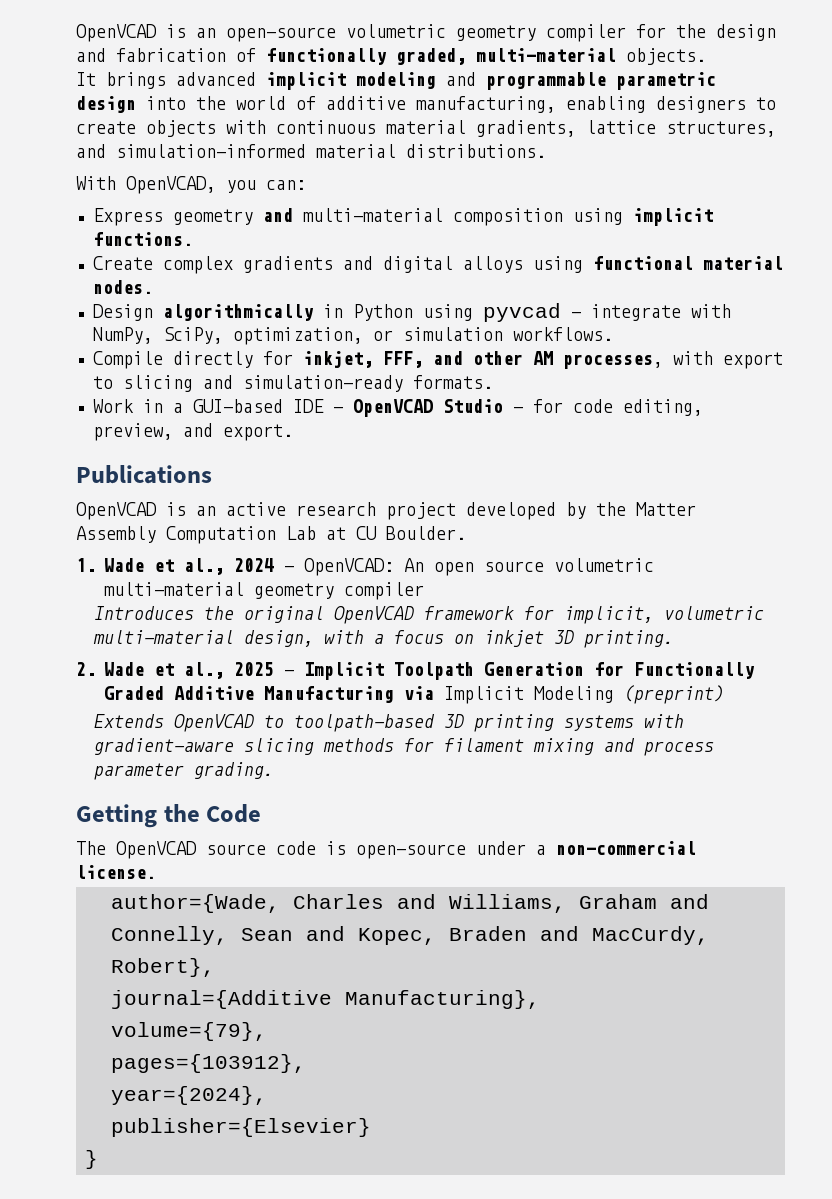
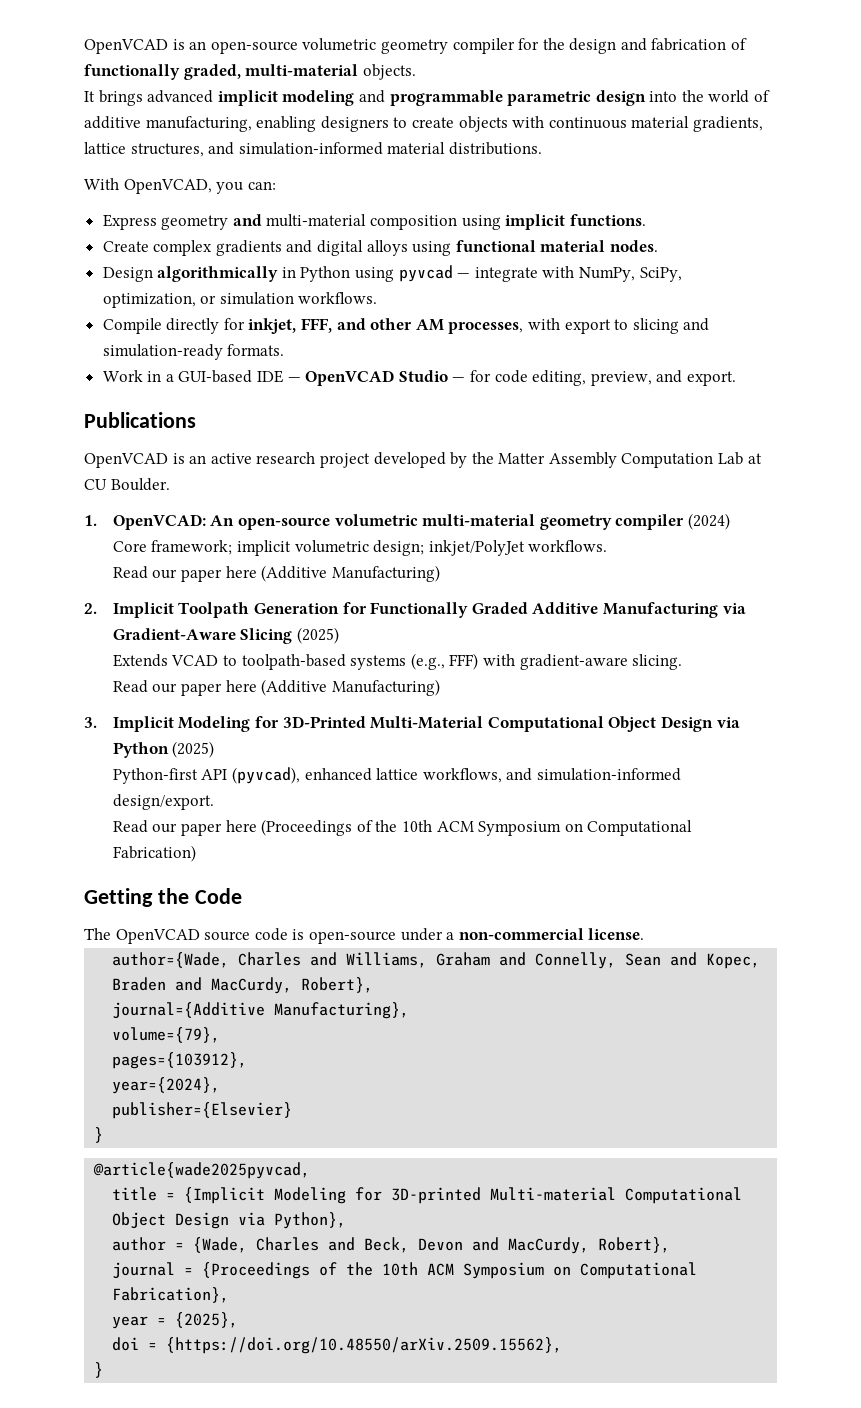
[103,558,654,576] [103,582,424,600] [93,606,764,624] [92,630,674,648] [76,662,294,679] Wade et al., 2024 — OpenVCAD: An open source volumetric multi-material geometry compiler // Introduces the original OpenVCAD framework for implicit, volumetric multi-material design, with a focus on inkjet 3D printing. // 2. Wade et al., 2025 — -> [112,513,730,530] [112,540,608,556] [112,565,440,582] [84,603,97,614] OpenVCAD: An open‑source volumetric multi‑material geometry compiler (2024) // Core framework; implicit volumetric design; inkjet/PolyJet workflows. // Read our paper here (Additive Manufacturing) // 2.
[443,685,724,704] [93,714,684,732] [93,738,714,756] [93,762,274,780] Implicit Modeling (preprint) // Extends OpenVCAD to toolpath-based 3D printing systems with gradient-aware slicing methods for filament mixing and process parameter grading. -> [112,627,339,644] [112,653,683,670] [112,679,440,696] [84,716,740,732] [112,741,215,758] [112,767,681,784] [112,794,214,810] [112,819,693,836] [112,845,196,862] Gradient‑Aware Slicing (2025) // Extends VCAD to toolpath‑based systems (e.g., FFF) with gradient‑aware slicing. // Read our paper here (Additive Manufacturing) // 3. Implicit Modeling for 3D‑Printed Multi‑Material Computational Object Design via Python (2025) // Python‑first API (pyvcad), enhanced lattice workflows, and simulation‑informed design/export. // Read our paper here (Proceedings of the 10th ACM Symposium on Computational Fabrication)
(98, 1159) none -> [93,1162,311,1179] [112,1187,743,1204] [112,1212,347,1229] [112,1237,671,1254] [112,1262,698,1279] [112,1287,230,1303] [112,1312,239,1329] [112,1337,563,1354] [94,1362,104,1378] // @article{wade2025pyvcad, // title = {Implicit Modeling for 3D-printed Multi-material Computational Object Design via Python}, // author = {Wade, Charles and Beck, Devon and MacCurdy, Robert}, // journal = {Proceedings of the 10th ACM Symposium on Computational Fabrication}, // year = {2025}, // doi = {https://doi.org/10.48550/arXiv.2509.15562}, // }

